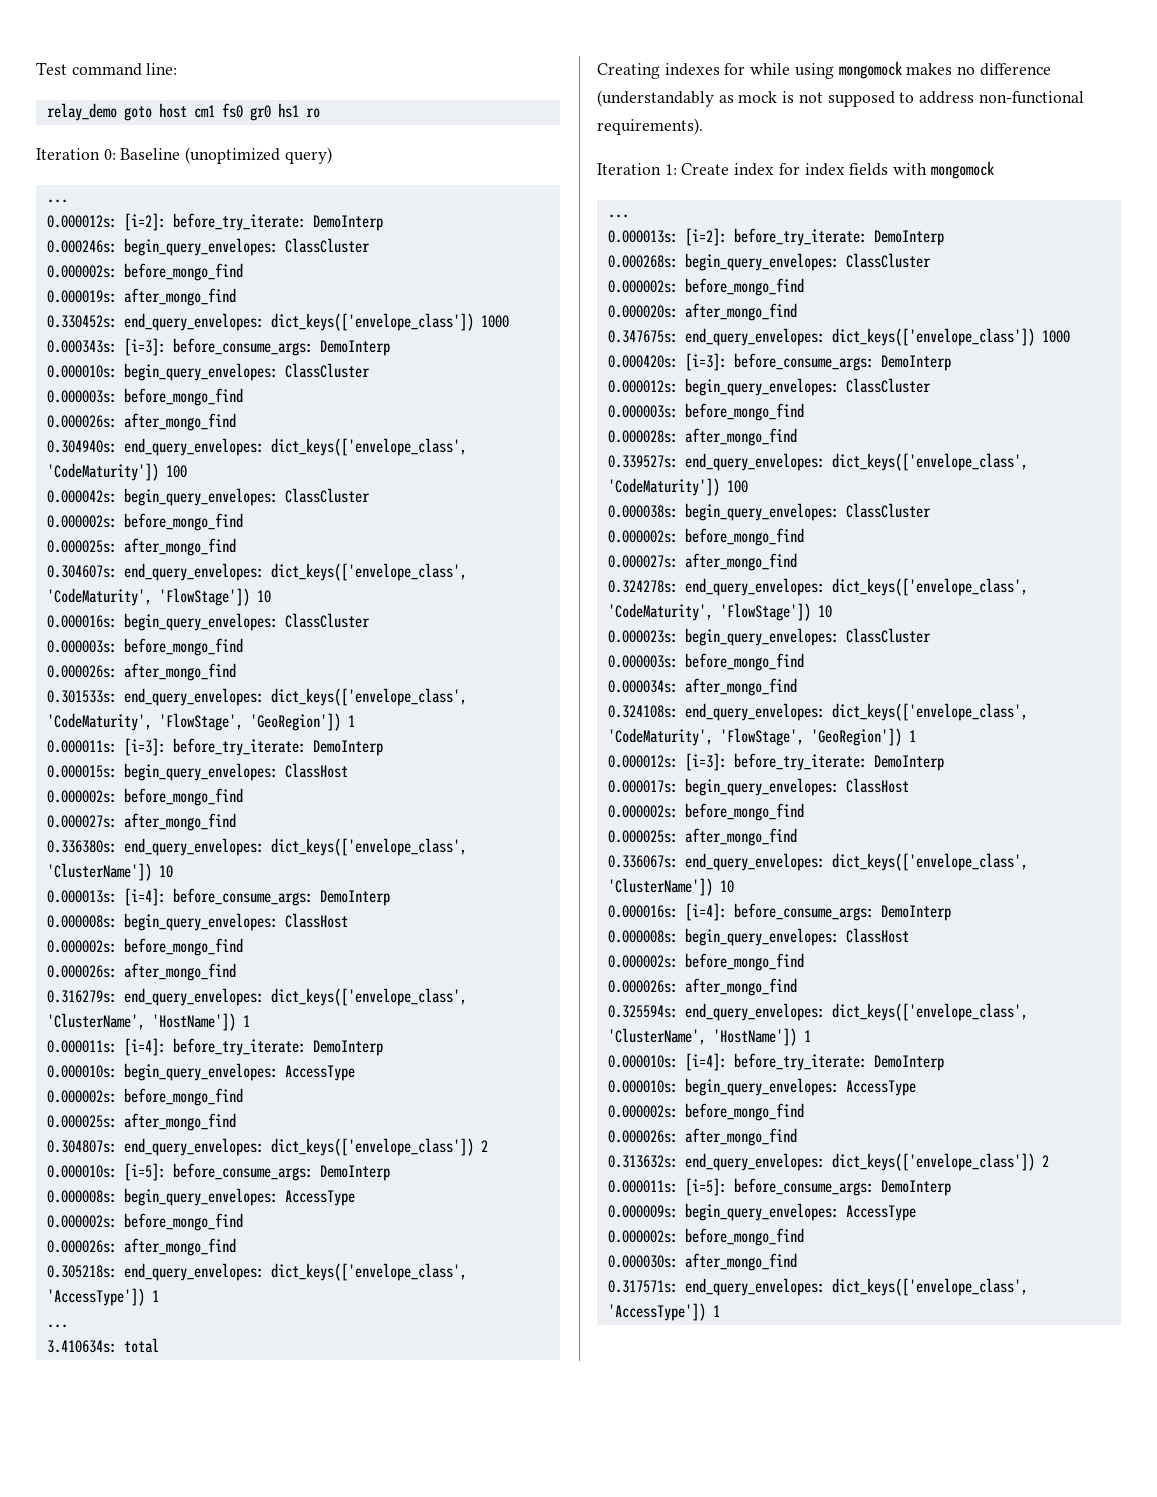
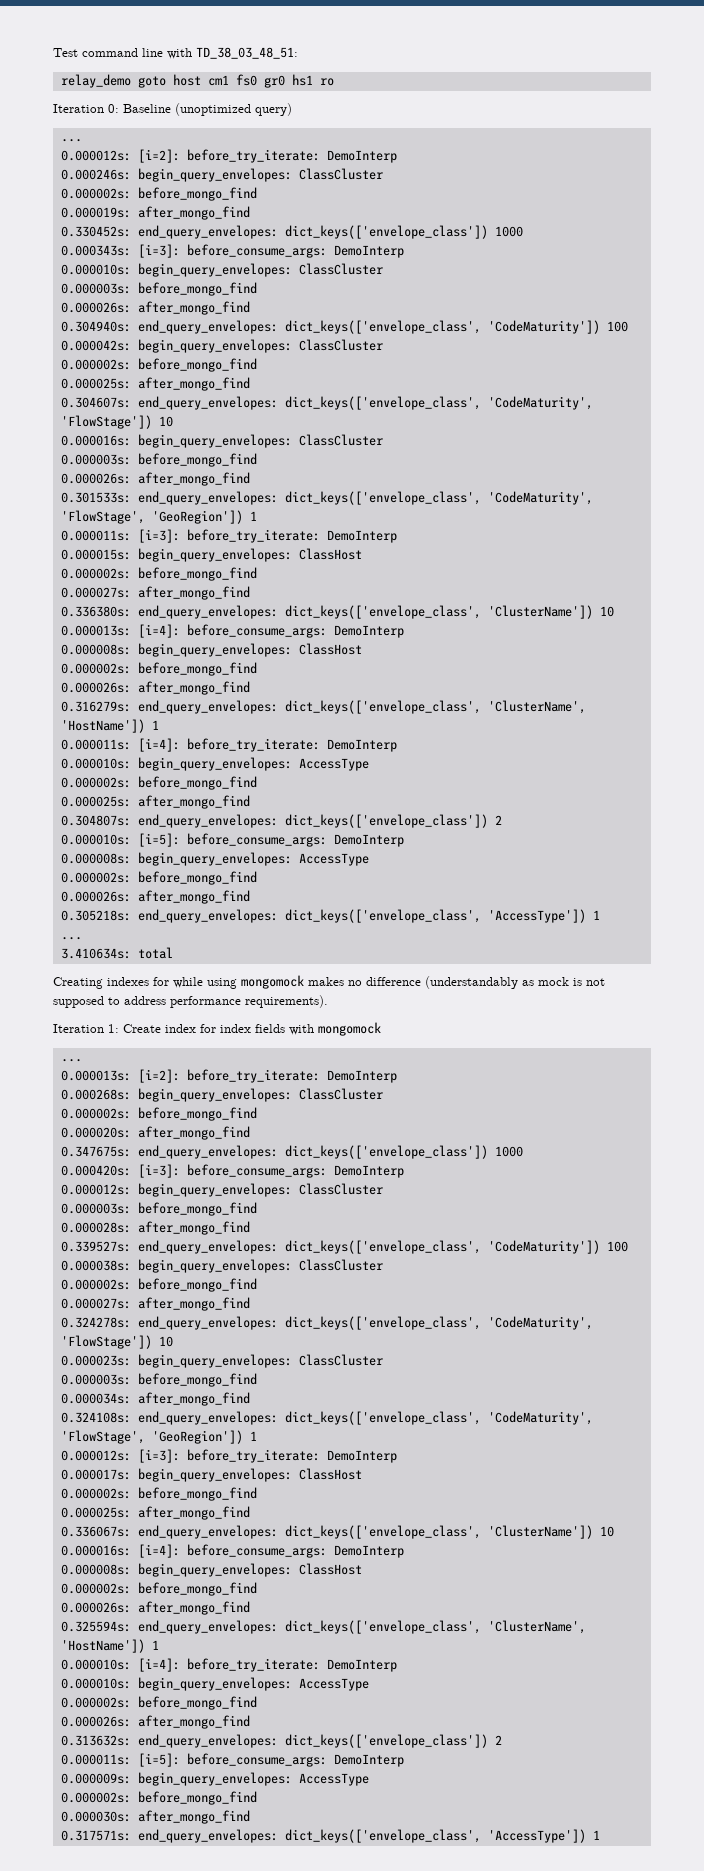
[146,63,178,75] line: -> [142,47,298,59] line with TD_38_03_48_51:
[978,91,1084,104] non-functional -> [170,996,241,1008] performance

